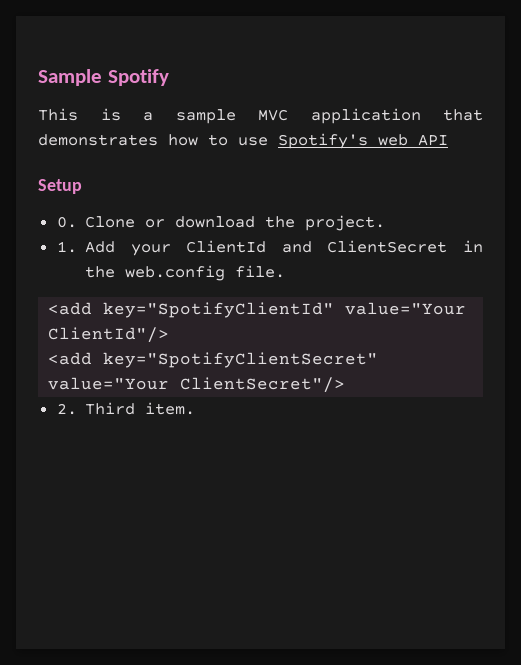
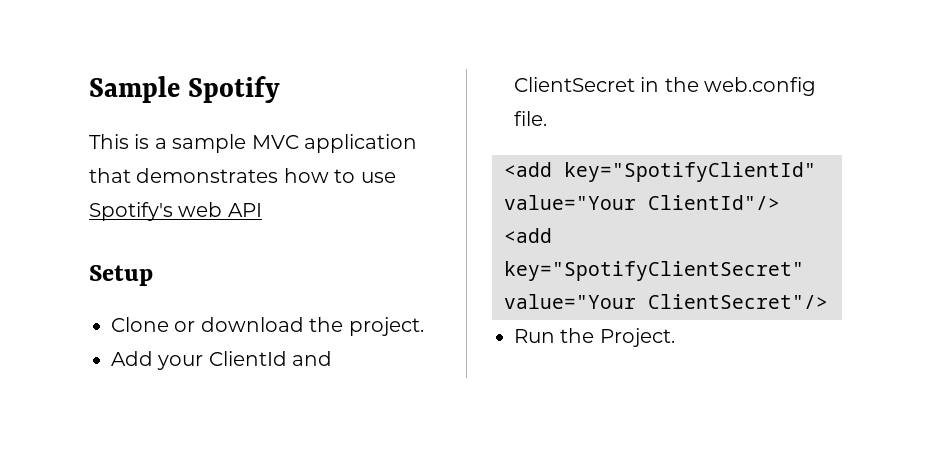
[56,216,77,228] 0. -> (153, 275) none
[56,241,77,253] 1. -> (424, 326) none
[56,402,196,415] 2. Third item. -> [514,328,675,347] Run the Project.

